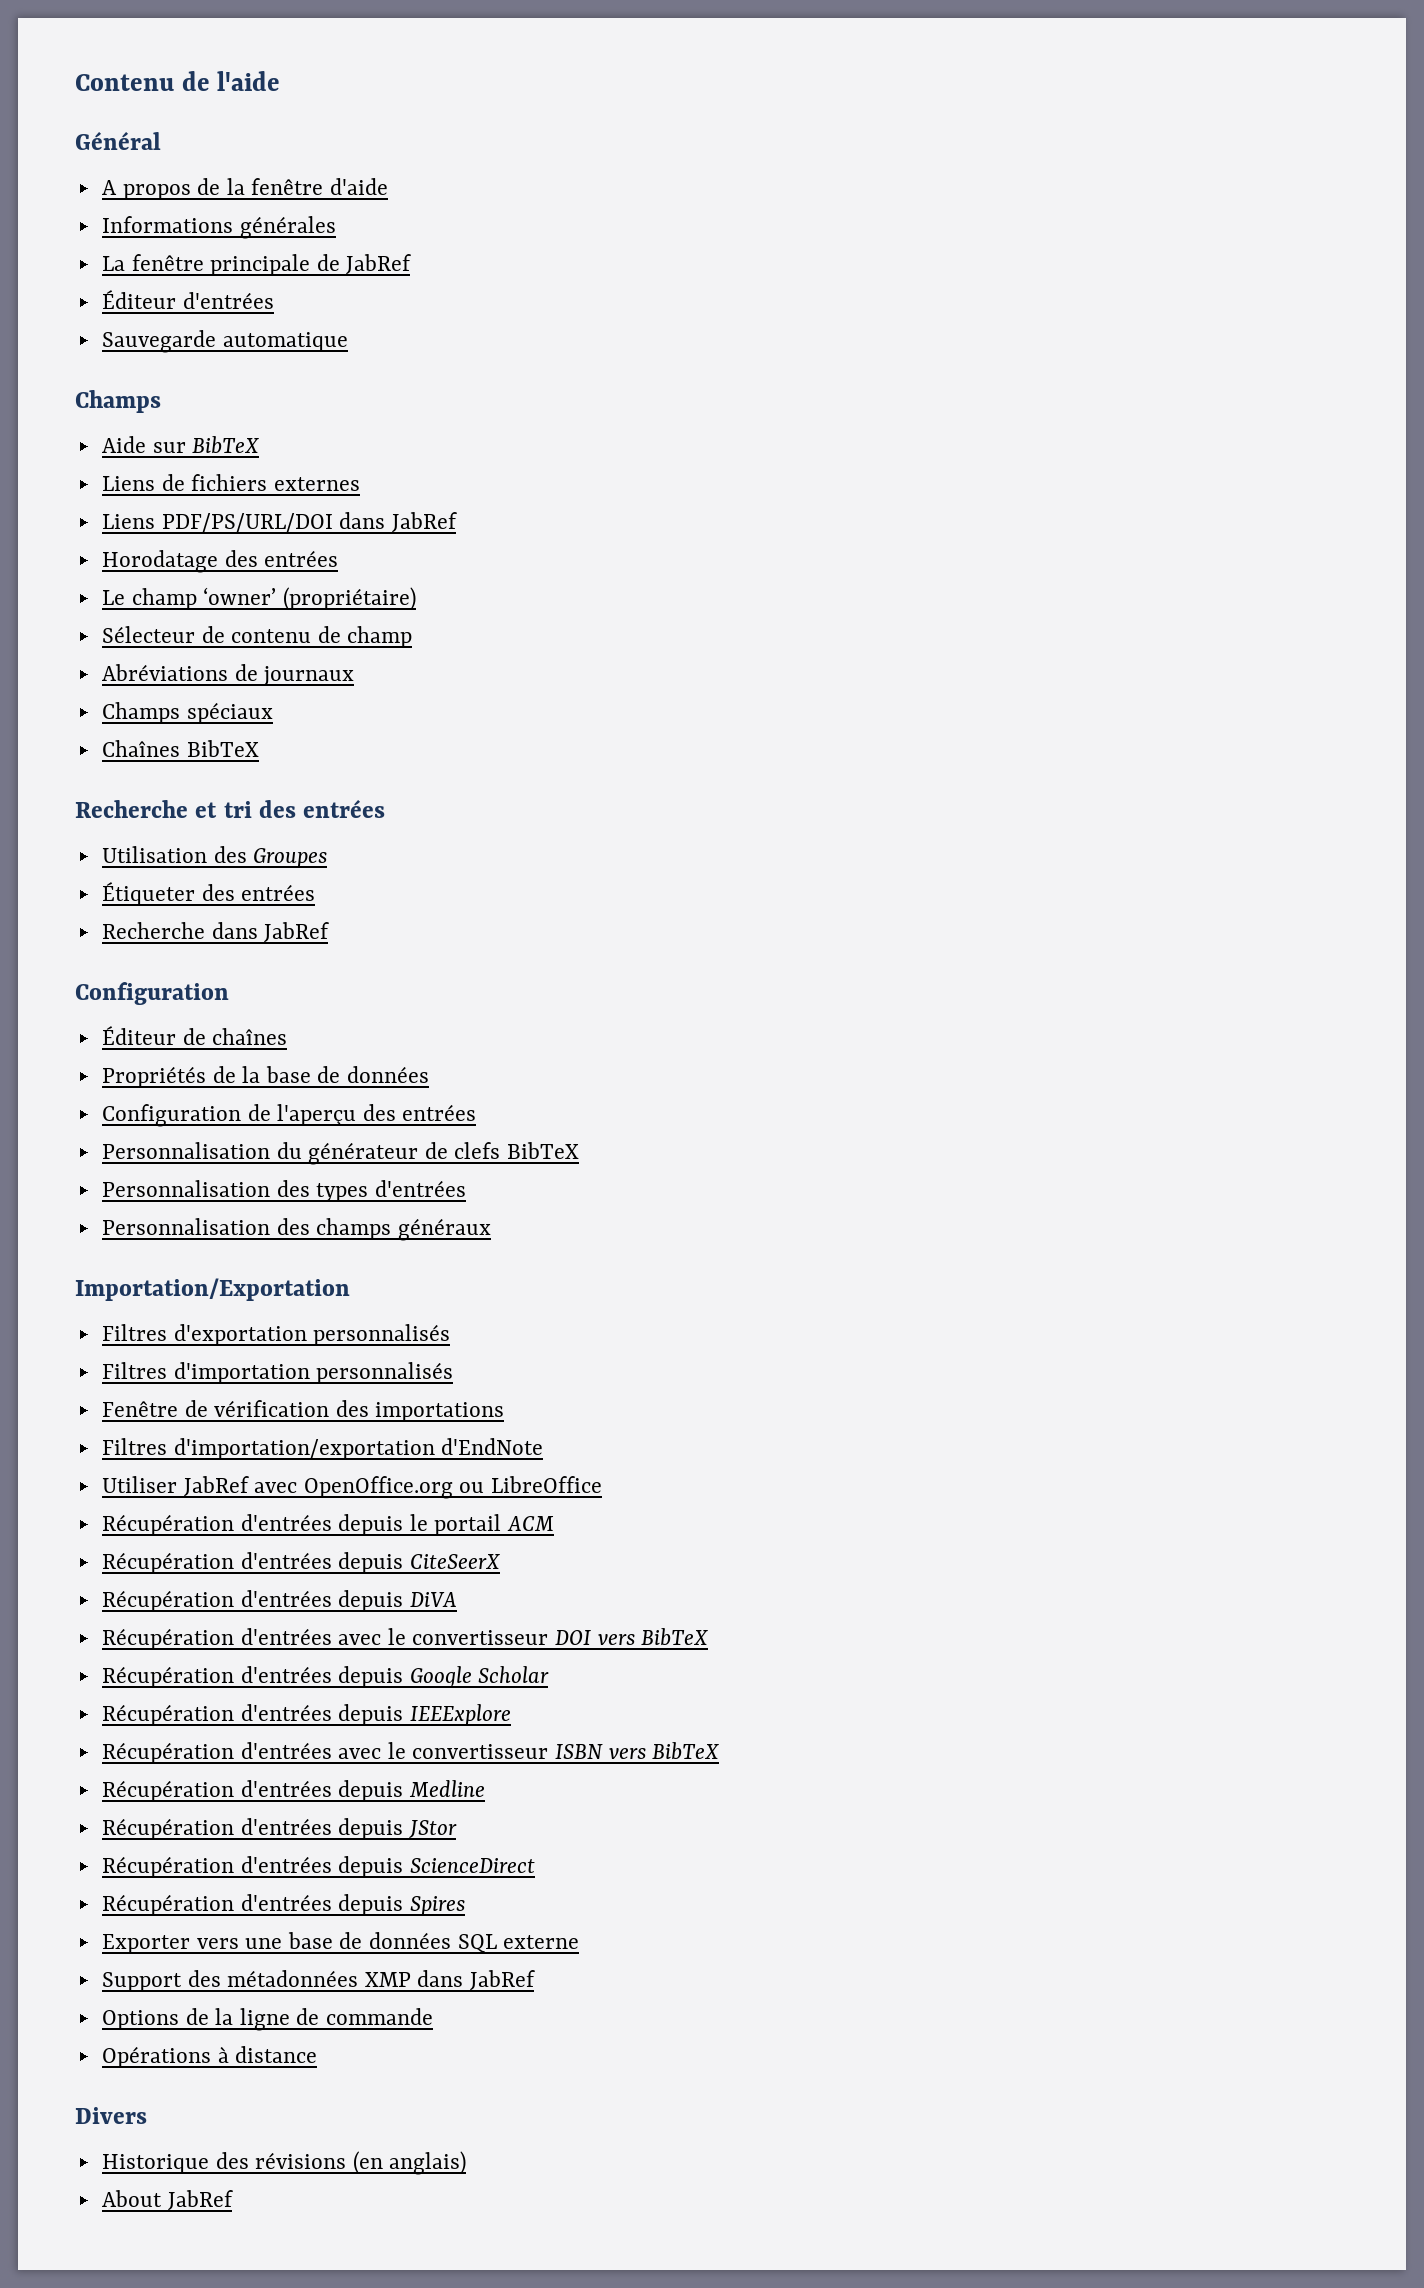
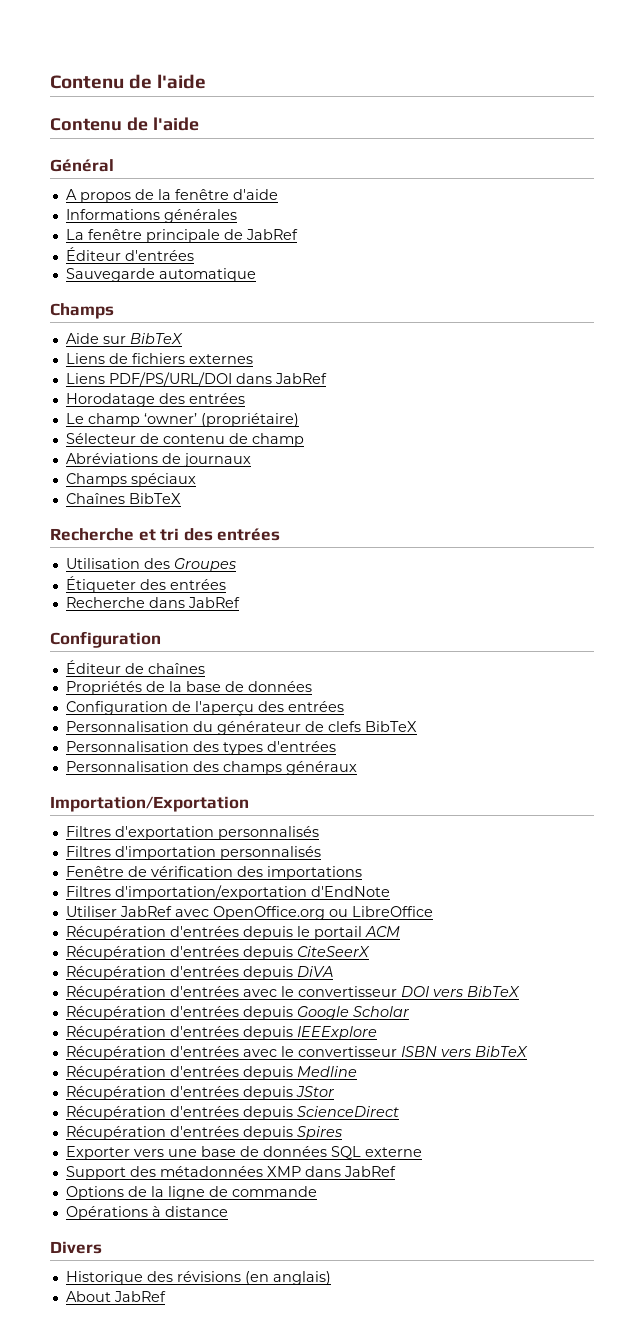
[75,71,281,91] Contenu de l'aide -> [50,74,207,89] [50,117,199,131] Contenu de l'aide // Contenu de l'aide

